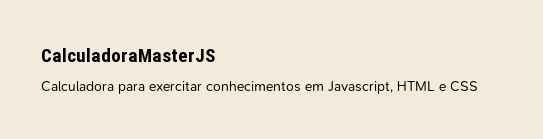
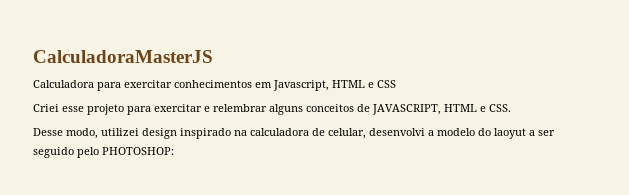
(478, 86) none -> [33,104,511,115] [33,128,555,139] [33,147,174,158] // Criei esse projeto para exercitar e relembrar alguns conceitos de JAVASCRIPT, HTML e CSS. // Desse modo, utilizei design inspirado na calculadora de celular, desenvolvi a modelo do laoyut a ser seguido pelo PHOTOSHOP:

